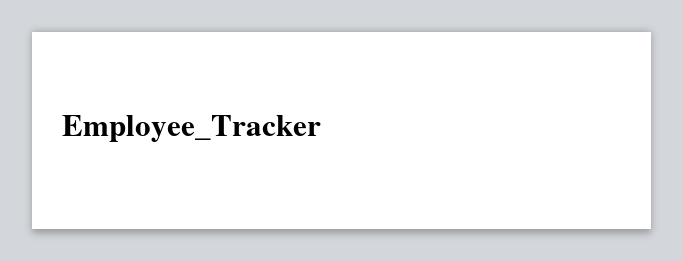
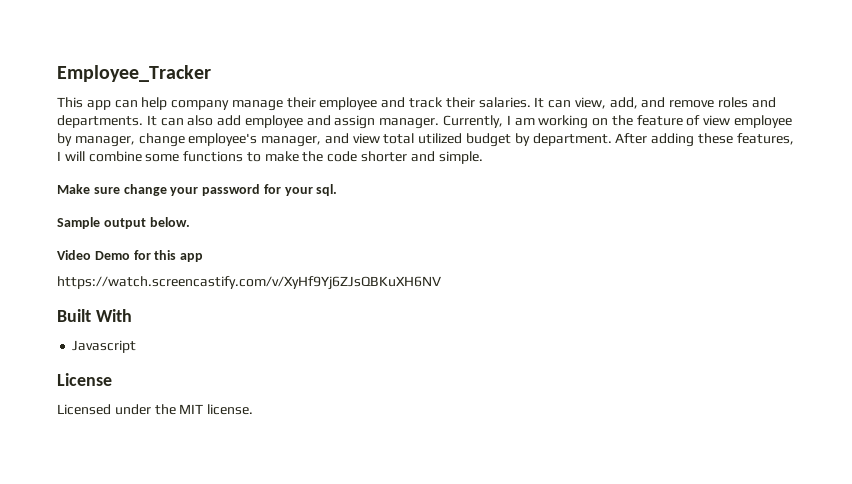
(321, 128) none -> [57,97,776,111] [57,115,793,129] [57,133,794,147] [57,151,483,164] [57,184,338,196] [57,217,190,229] [57,250,204,262] [57,276,441,290] [57,309,132,322] [72,340,137,353] [57,373,112,386] [57,404,254,415] // This app can help company manage their employee and track their salaries. It can view, add, and remove roles and departments. It can also add employee and assign manager. Currently, I am working on the feature of view employee by manager, change employee's manager, and view total utilized budget by department. After adding these features, I will combine some functions to make the code shorter and simple. // Make sure change your password for your sql. // Sample output below. // Video Demo for this app // https://watch.screencastify.com/v/XyHf9Yj6ZJsQBKuXH6NV // Built With // Javascript // License // Licensed under the MIT license.

